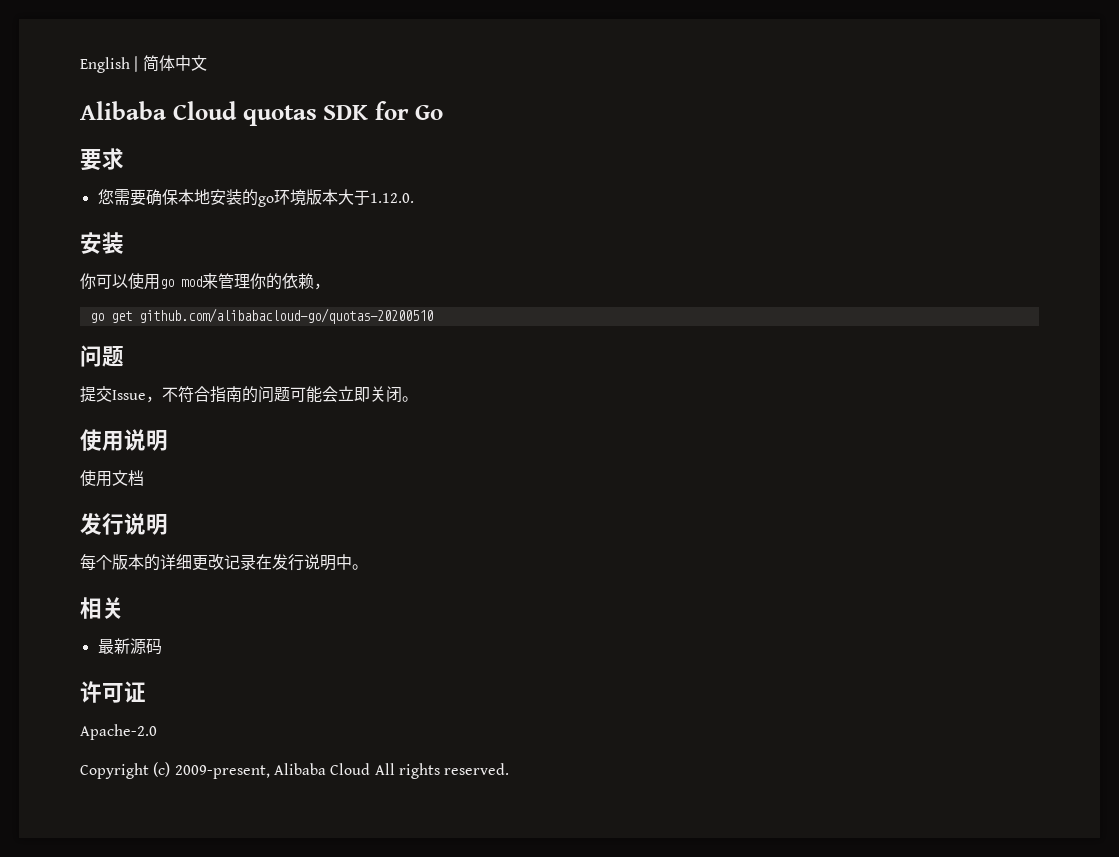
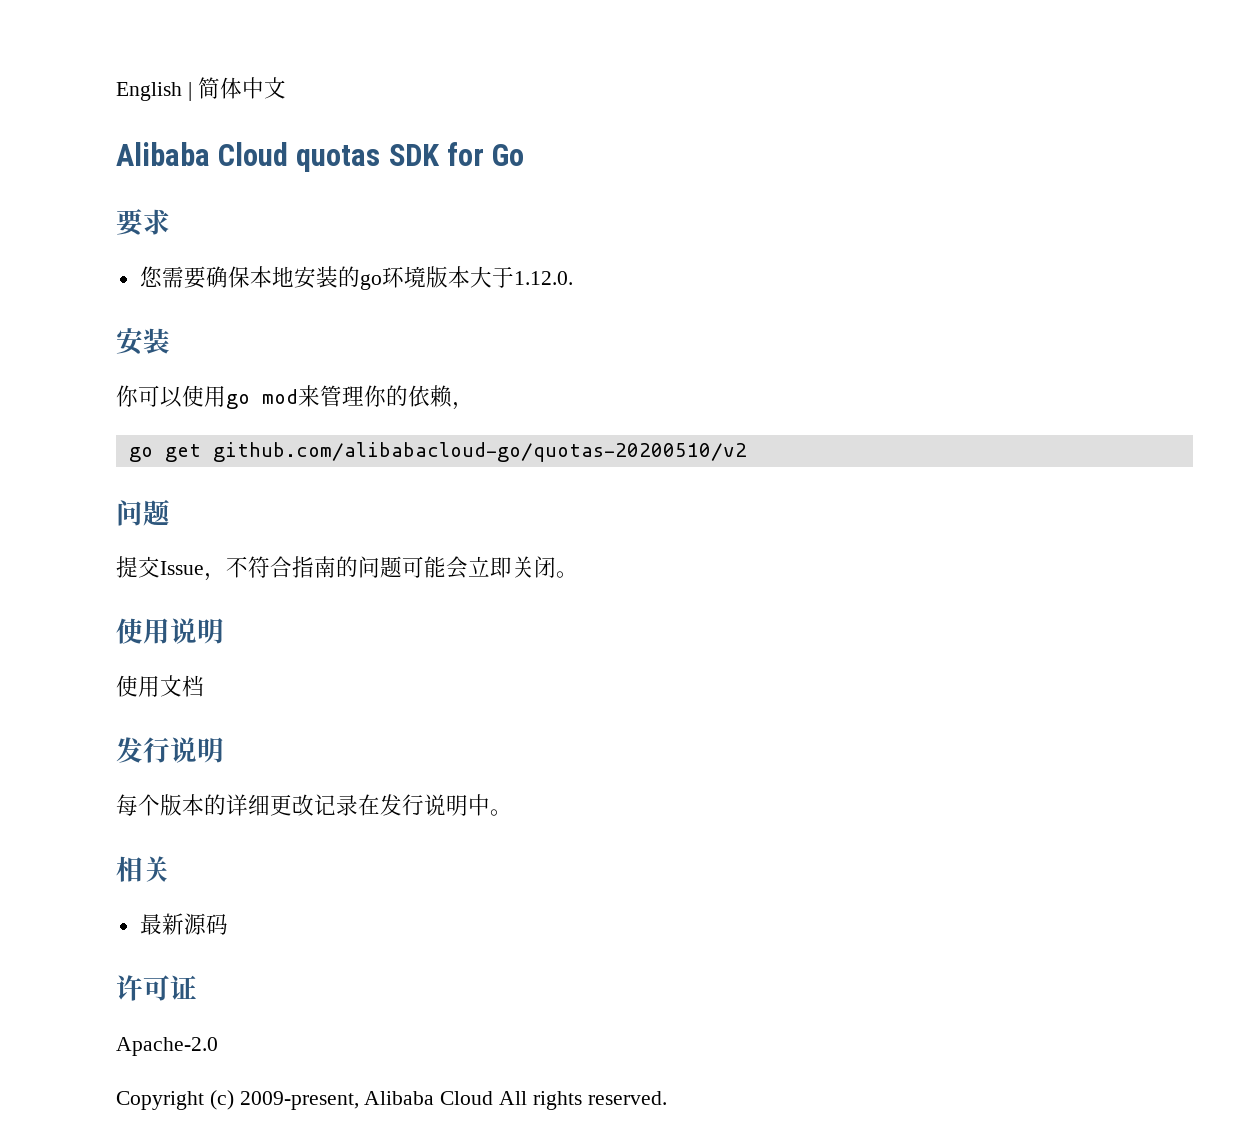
[138,308,433,324] github.com/alibabacloud-go/quotas-20200510 -> [212,442,747,462] github.com/alibabacloud-go/quotas-20200510/v2

